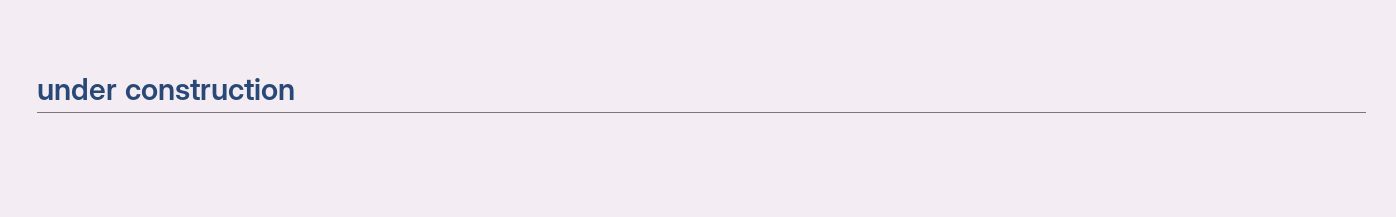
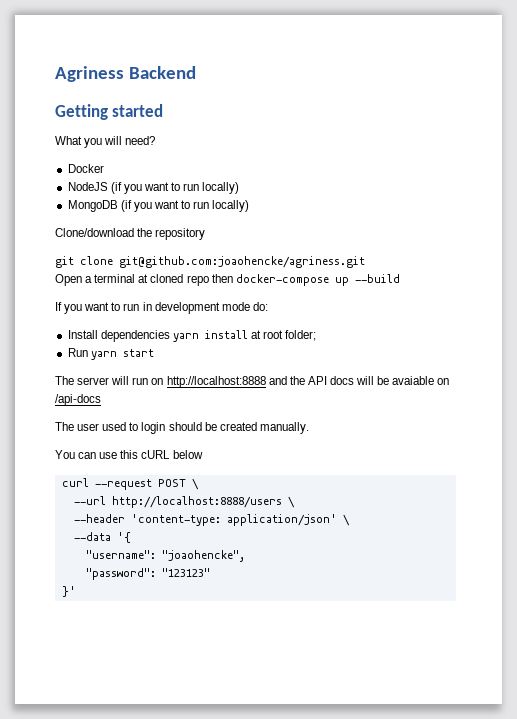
[37,78,296,100] under construction -> [55,66,197,82] [55,104,164,120] [55,136,156,148] [67,164,104,173] [67,182,240,194] [67,200,250,212] [55,228,206,240] [55,256,365,268] [55,274,400,286] [55,302,268,314] [67,330,317,342] [67,348,154,360] [55,376,450,388] [55,394,101,406] [55,422,309,434] [55,450,203,459] [61,478,199,490] [73,496,295,508] [73,514,350,526] [73,532,131,543] [85,550,245,562] [85,568,210,580] [61,586,76,597] Agriness Backend // Getting started // What you will need? // Docker // NodeJS (if you want to run locally) // MongoDB (if you want to run locally) // Clone/download the repository // git clone git@github.com:joaohencke/agriness.git // Open a terminal at cloned repo then docker-compose up --build // If you want to run in development mode do: // Install dependencies yarn install at root folder; // Run yarn start // The server will run on http://localhost:8888 and the API docs will be avaiable on /api-docs // The user used to login should be created manually. // You can use this cURL below // curl --request POST \ // --url http://localhost:8888/users \ // --header 'content-type: application/json' \ // --data '{ // "username": "joaohencke", // "password": "123123" // }'

